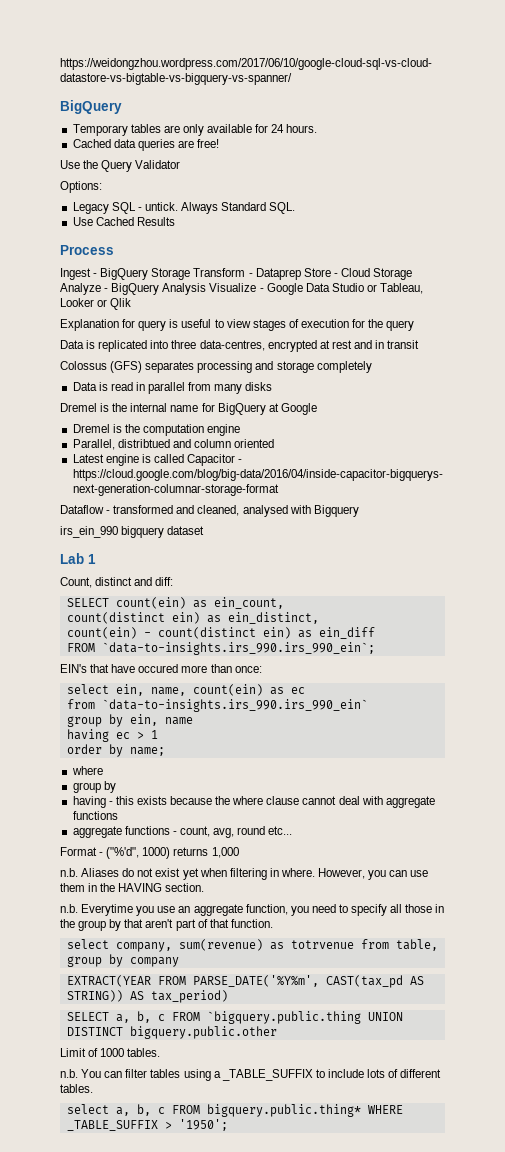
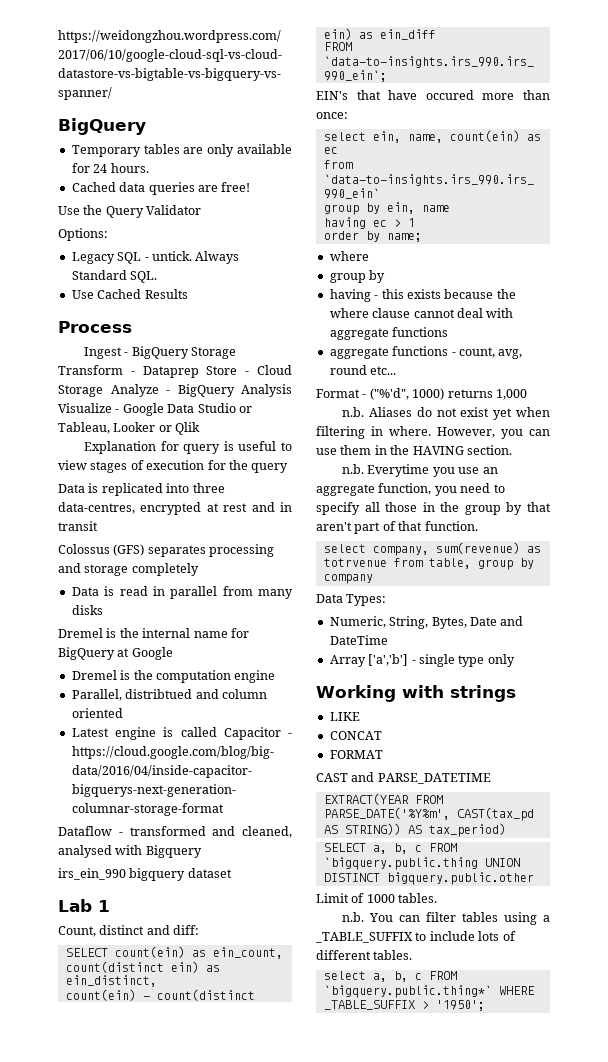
(179, 962) none -> [316,594,387,606] [329,616,524,629] [329,635,388,645] [329,654,515,667] [316,685,516,702] [329,712,360,721] [329,731,382,740] [329,750,383,759] [316,772,491,784] // Data Types: // Numeric, String, Bytes, Date and DateTime // Array ['a','b'] - single type only // Working with strings // LIKE // CONCAT // FORMAT // CAST and PARSE_DATETIME
[206,1104,361,1117] bigquery.public.thing* -> [323,985,492,998] `bigquery.public.thing*`

